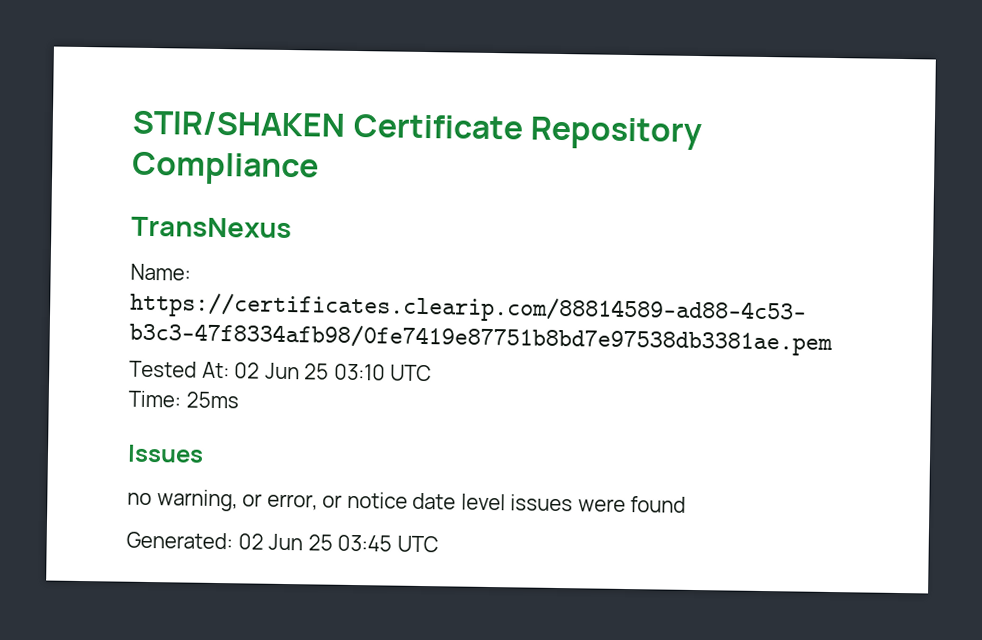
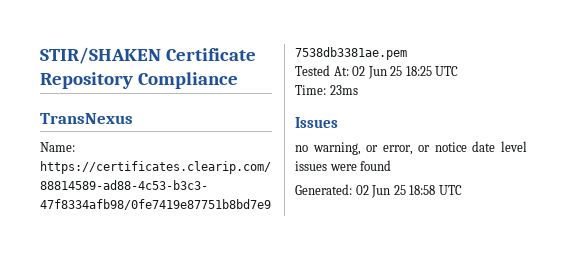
[333,363,386,381] 03:10 -> [405,66,432,76] 18:25
[185,391,239,409] 25ms -> [329,85,358,95] 23ms
[337,534,393,552] 03:45 -> [409,185,436,195] 18:58

